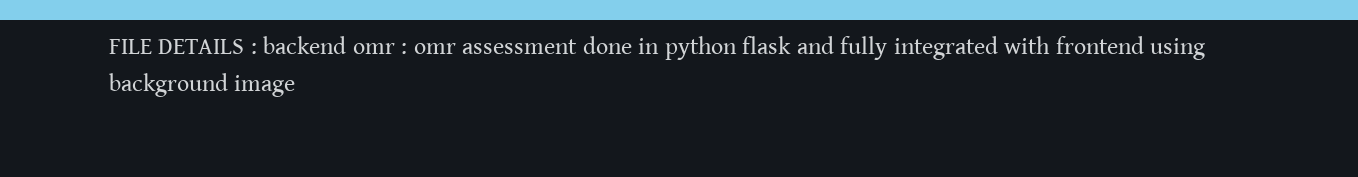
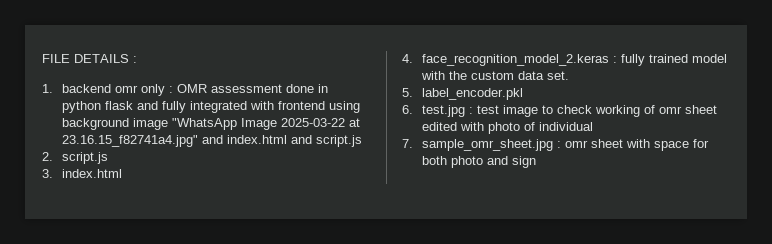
(257, 48) none -> [42,84,53,93] // 1.
[401,43,456,54] : omr -> [141,84,208,96] only : OMR
(296, 86) none -> [172,118,361,130] [62,135,363,147] [42,152,109,164] [42,169,123,178] [402,54,728,66] [421,71,570,80] [402,88,524,100] [402,105,718,117] [422,122,594,134] [402,139,710,151] [422,156,537,168] "WhatsApp Image 2025-03-22 at 23.16.15_f82741a4.jpg" and index.html and script.js // 2. script.js // 3. index.html // 4. face_recognition_model_2.keras : fully trained model with the custom data set. // 5. label_encoder.pkl // 6. test.jpg : test image to check working of omr sheet edited with photo of individual // 7. sample_omr_sheet.jpg : omr sheet with space for both photo and sign

